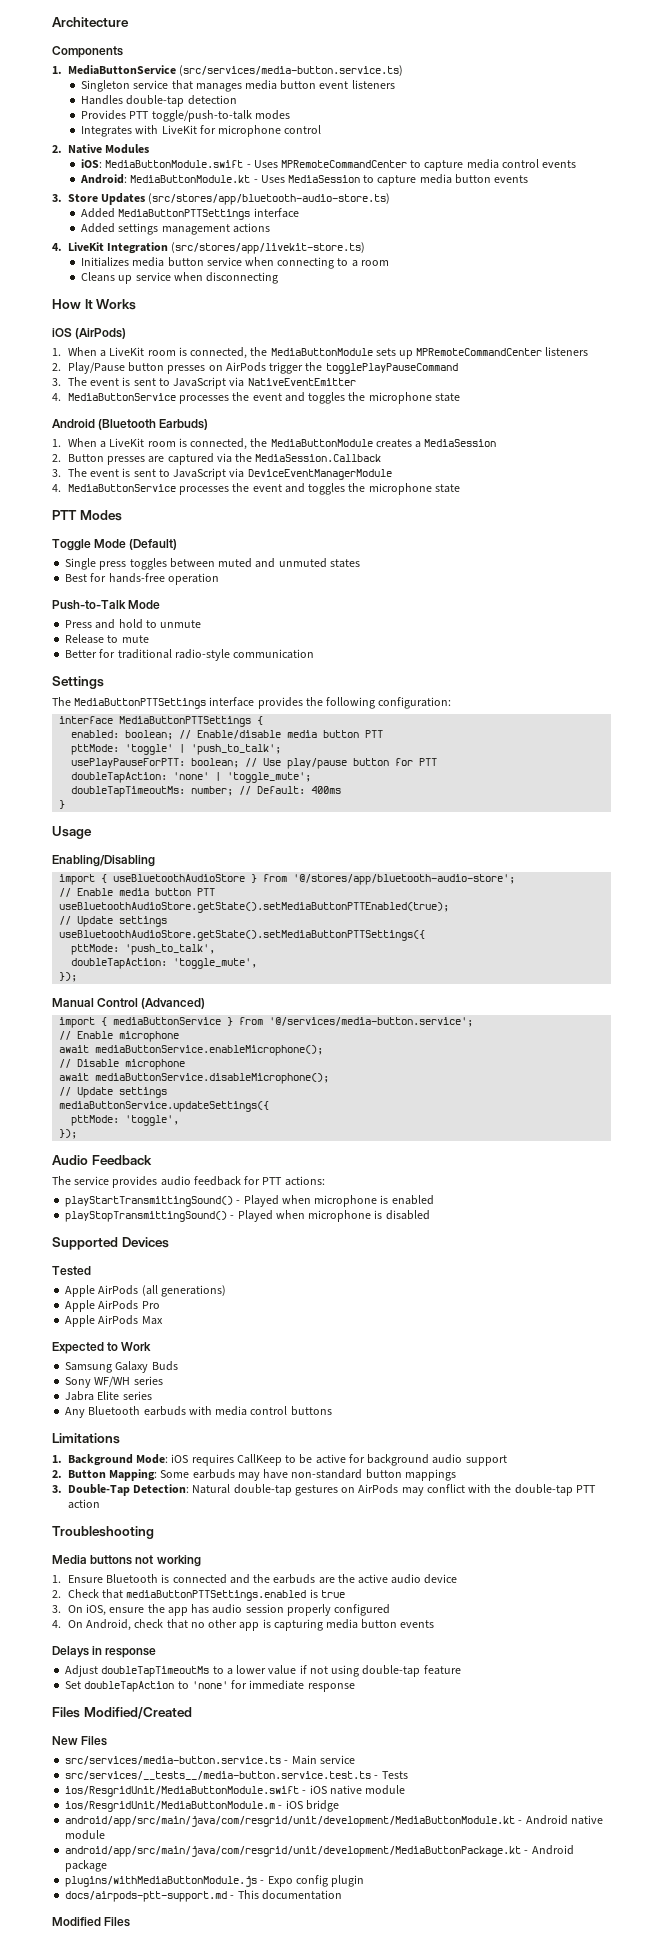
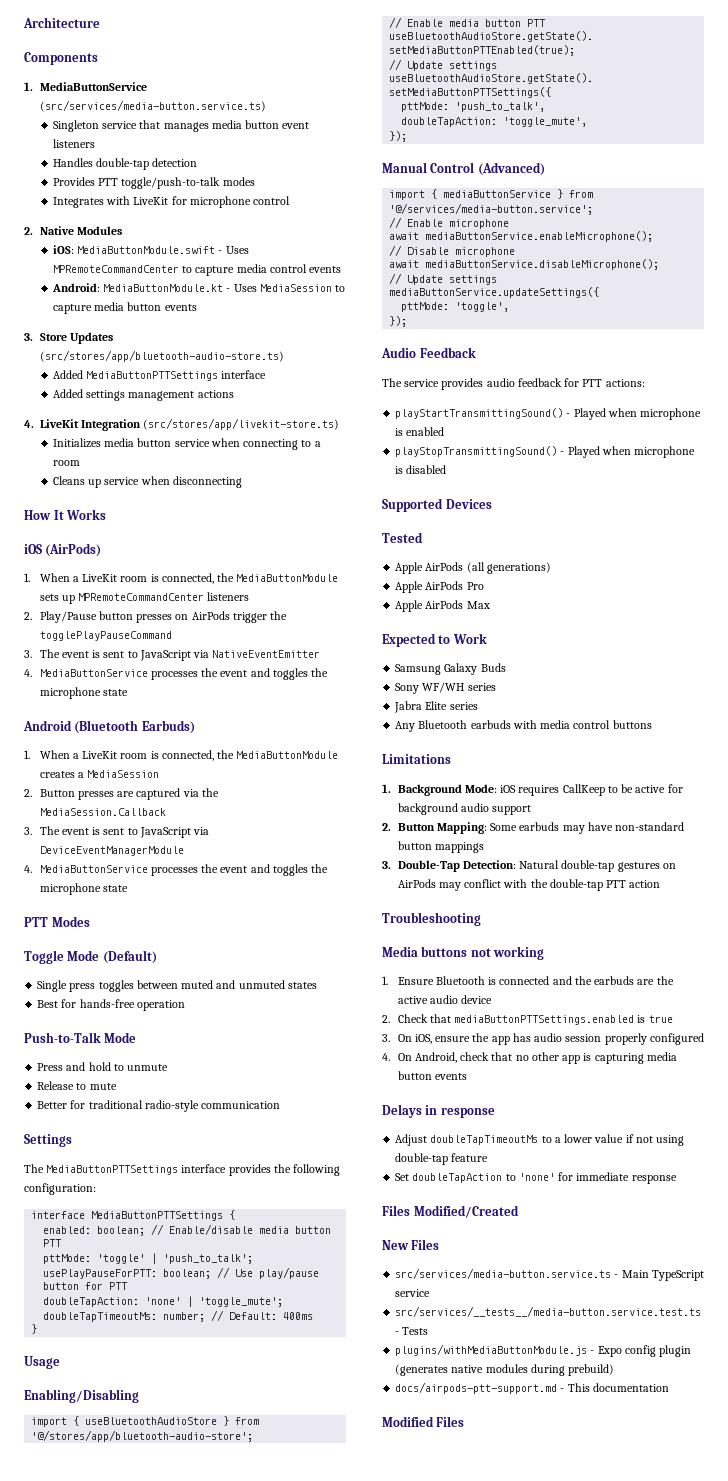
(317, 1760) none -> [651,1270,704,1281] TypeScript
[65,1785,406,1797] [65,1800,339,1812] [65,1815,603,1827] [65,1830,106,1840] [65,1845,574,1857] [65,1860,108,1872] // ios/ResgridUnit/MediaButtonModule.swift - iOS native module // ios/ResgridUnit/MediaButtonModule.m - iOS bridge // android/app/src/main/java/com/resgrid/unit/development/MediaButtonModule.kt - Android native module // android/app/src/main/java/com/resgrid/unit/development/MediaButtonPackage.kt - Android package -> (429, 1331) none
(365, 1881) none -> [395,1364,615,1376] (generates native modules during prebuild)

